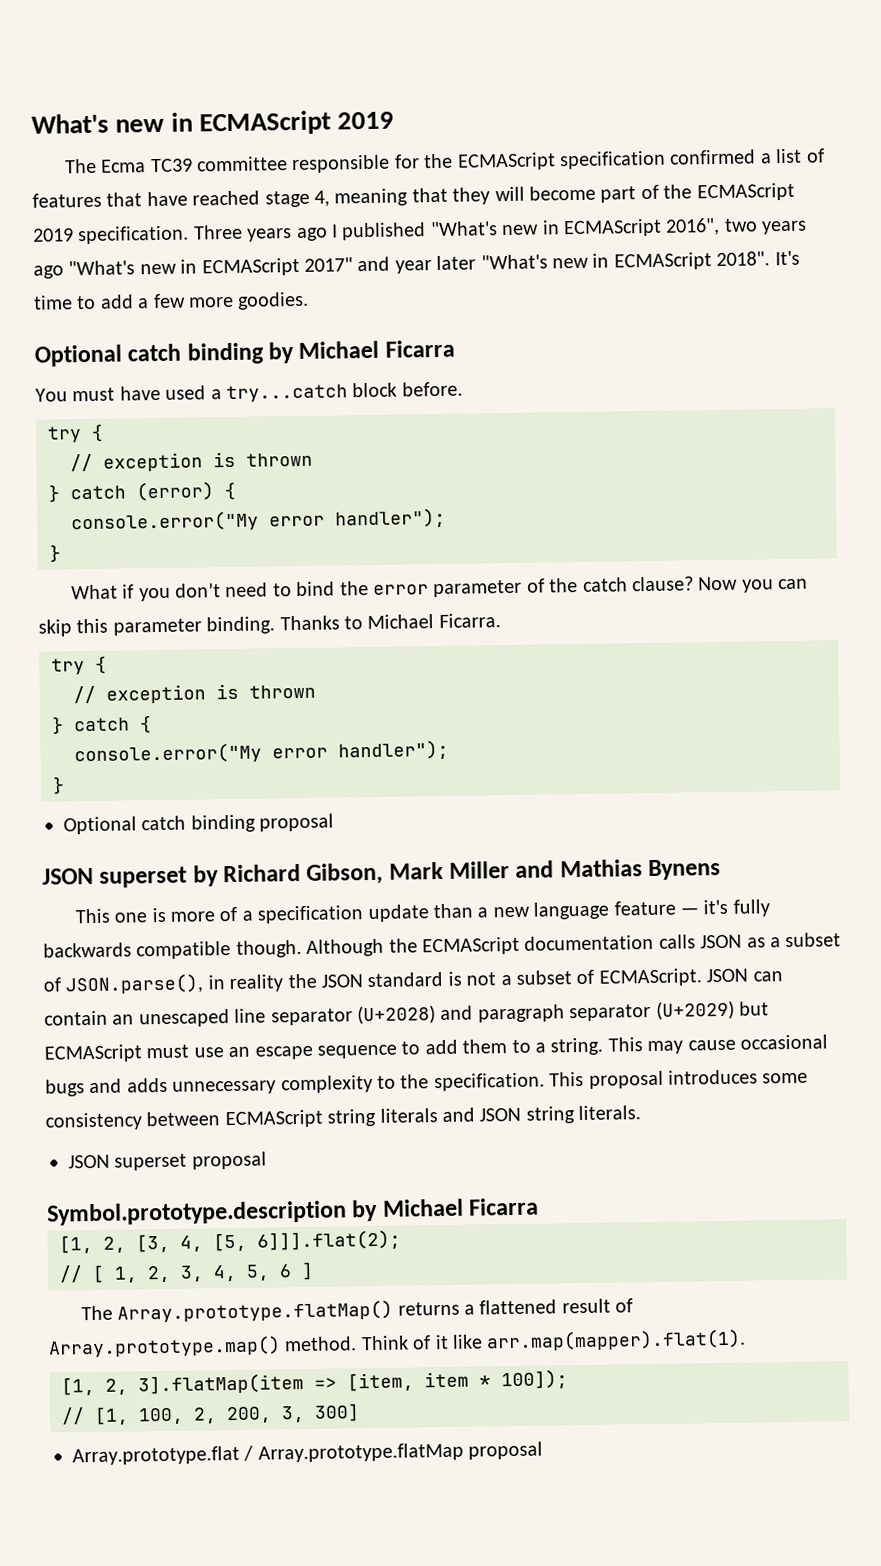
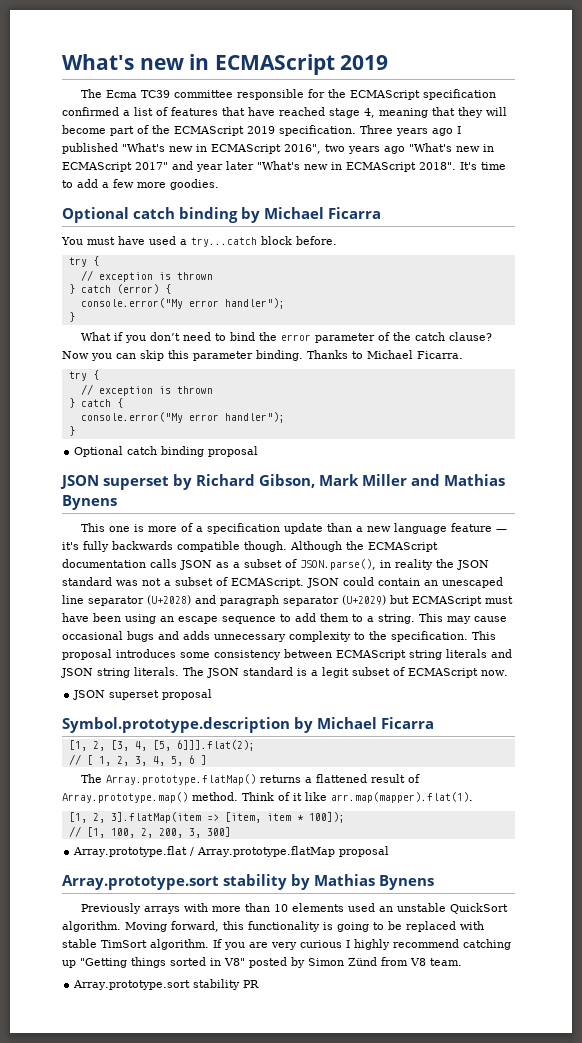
[447,971,462,986] is -> [116,580,138,586] was
[752,971,783,982] can -> [343,577,374,586] could
[193,1047,224,1058] use -> [62,613,156,624] have been using
(642, 1113) none -> [183,667,508,678] The JSON standard is a legit subset of ECMAScript now.
(544, 1450) none -> [62,874,435,890] [81,903,509,914] [62,921,484,932] [62,939,511,950] [62,957,462,968] [73,979,260,990] // Array.prototype.sort stability by Mathias Bynens // Previously arrays with more than 10 elements used an unstable QuickSort algorithm. Moving forward, this functionality is going to be replaced with stable TimSort algorithm. If you are very curious I highly recommend catching up "Getting things sorted in V8" posted by Simon Zünd from V8 team. // Array.prototype.sort stability PR

